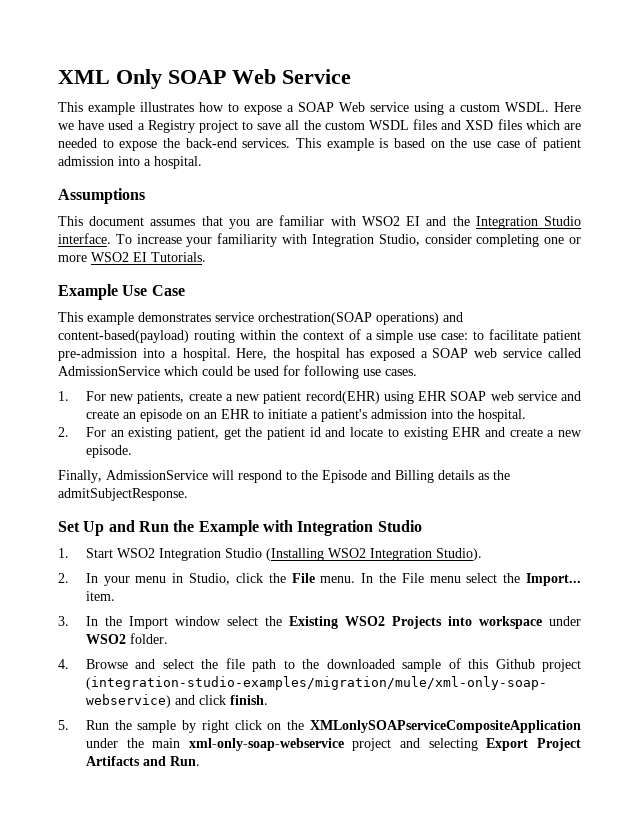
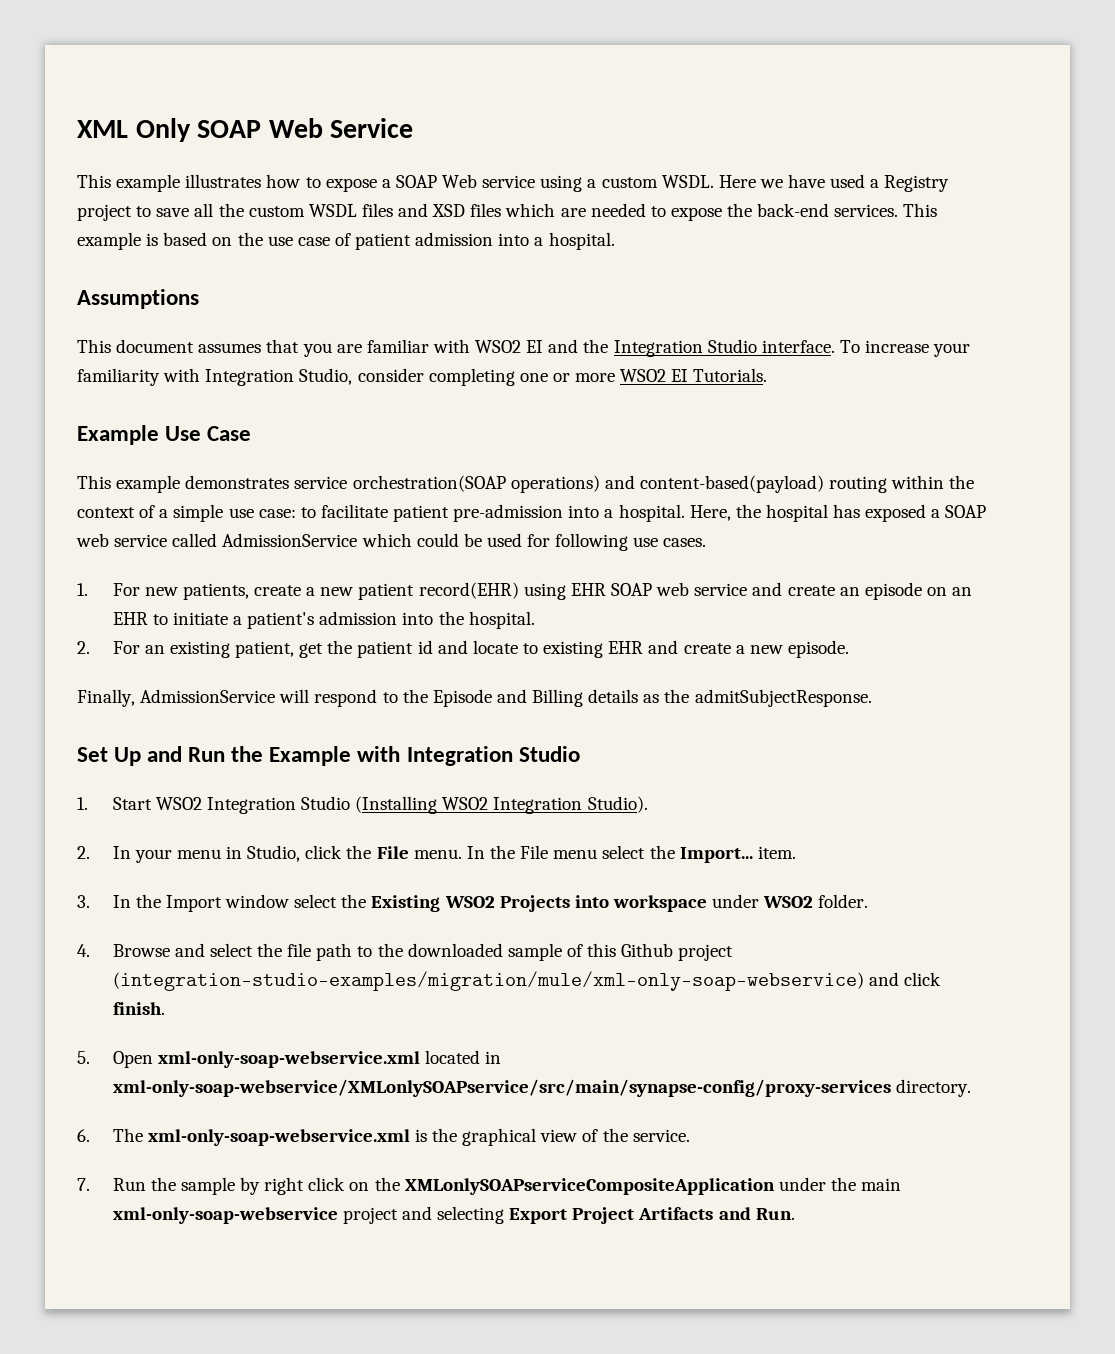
(69, 725) none -> [112,1050,502,1068] [112,1079,971,1097] [77,1128,690,1146] [77,1178,90,1191] Open xml-only-soap-webservice.xml located in xml-only-soap-webservice/XMLonlySOAPservice/src/main/synapse-config/proxy-services directory. // 6. The xml-only-soap-webservice.xml is the graphical view of the service. // 7.

